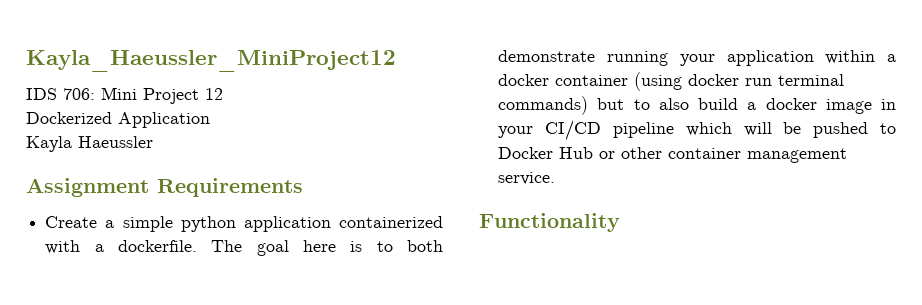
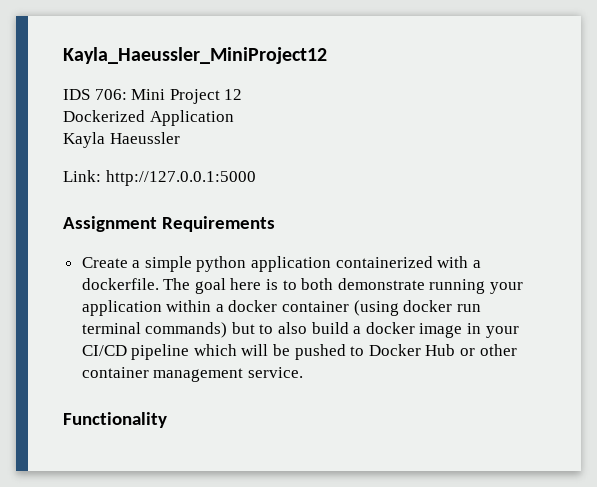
(153, 142) none -> [63,170,256,186] // Link: http://127.0.0.1:5000

